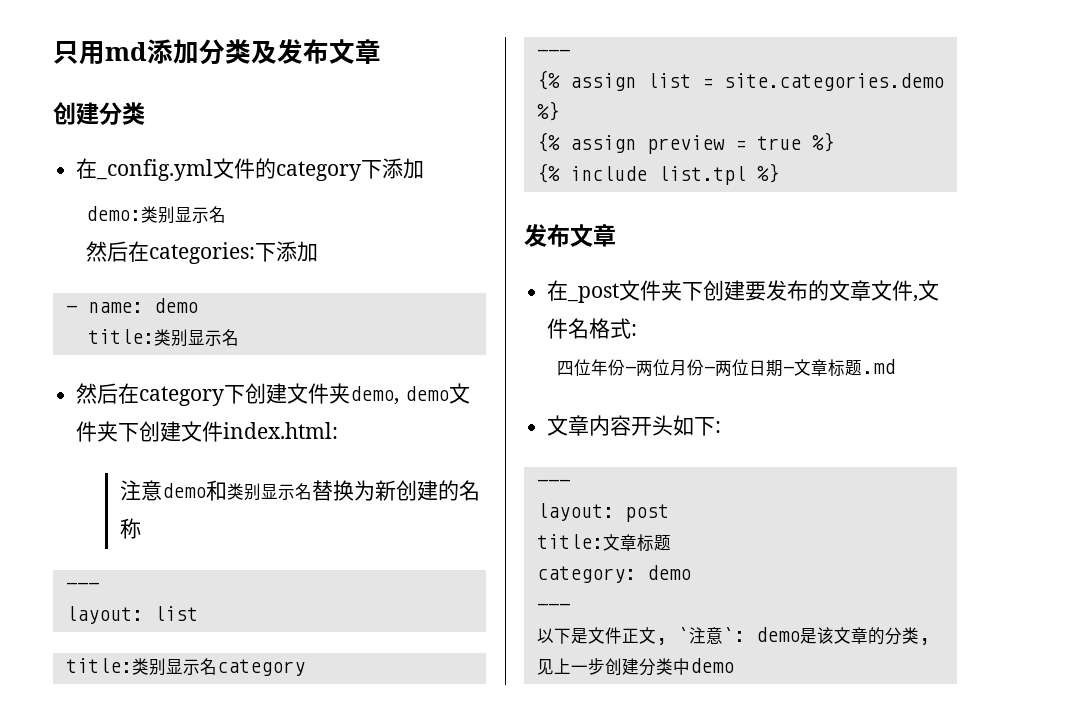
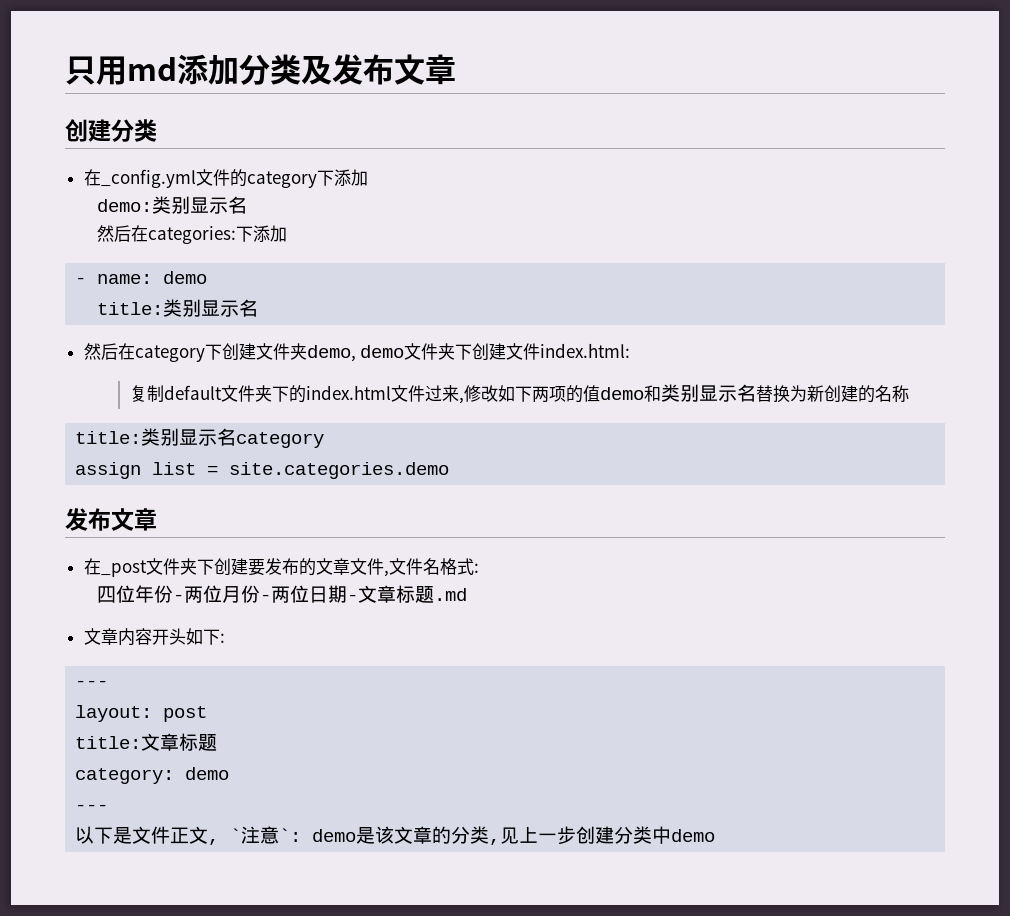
[119,480,162,501] 注意 -> [129,385,600,404] 复制default文件夹下的index.html文件过来,修改如下两项的值
[65,582,99,590] [65,606,198,624] // --- // layout: list -> (909, 393) none
[536,49,570,57] [536,70,560,90] --- // {% -> (325, 440) none
[536,101,559,121] [536,132,834,154] [536,163,779,185] %} // {% assign preview = true %} // {% include list.tpl %} -> (450, 470) none

